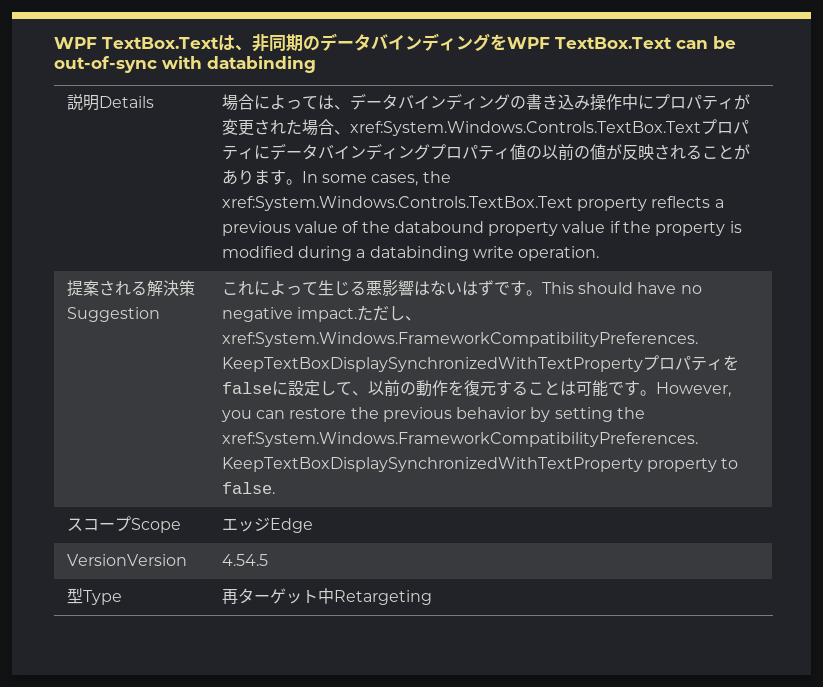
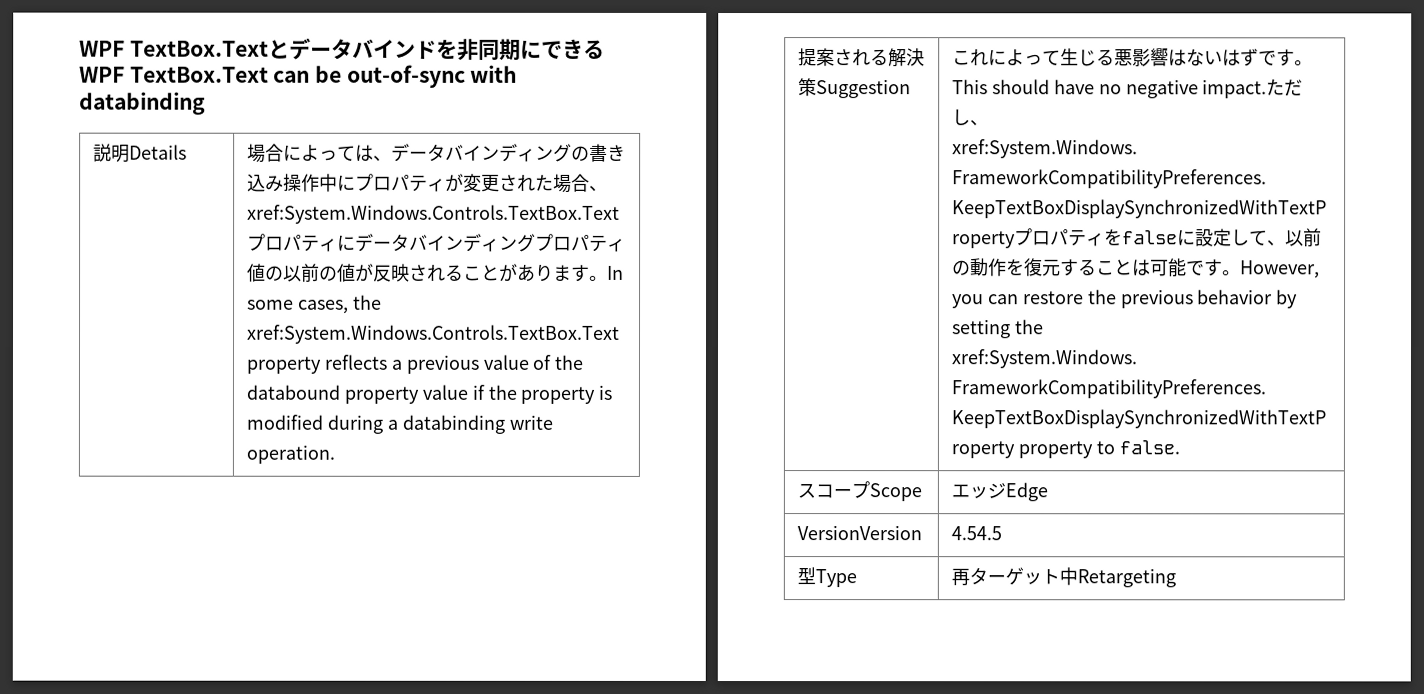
[54,33,507,52] WPF TextBox.Textは、非同期のデータバインディングを -> [79,37,605,61] WPF TextBox.Textとデータバインドを非同期にできる

